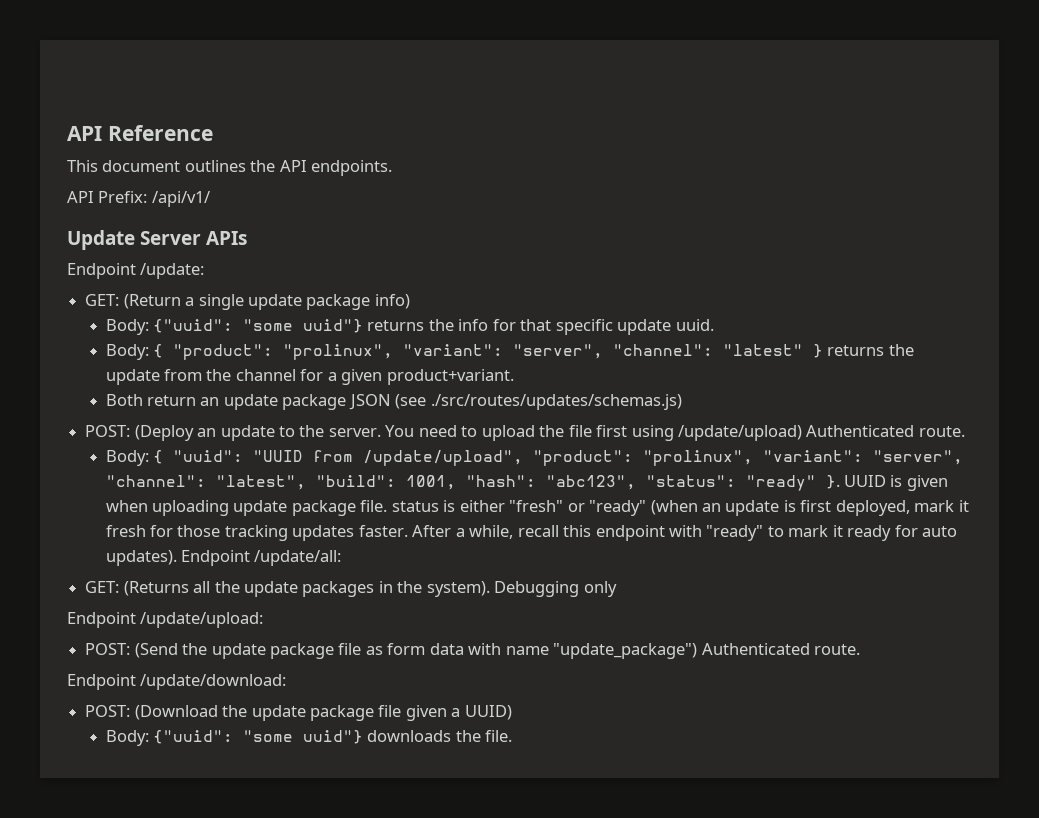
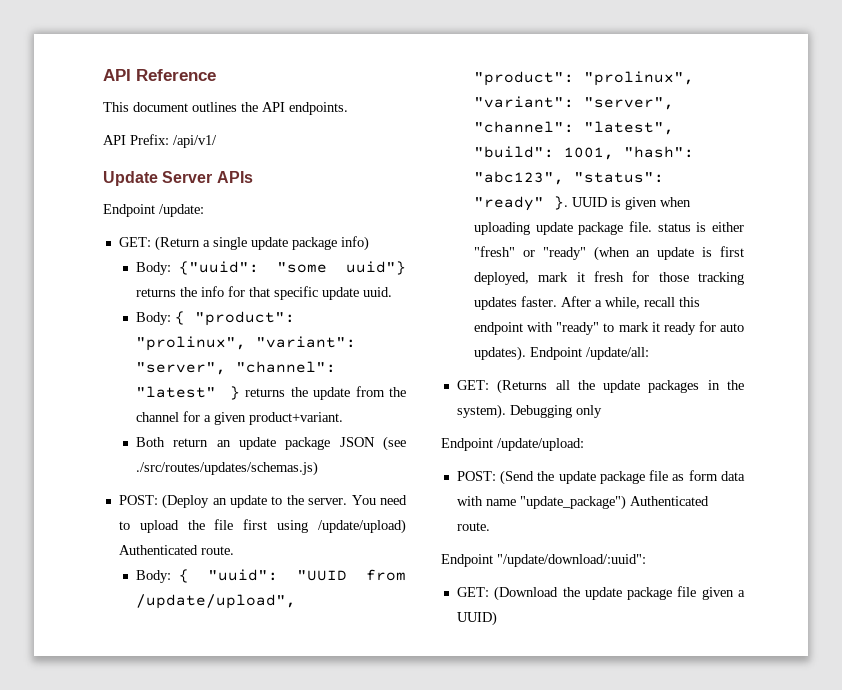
[140,674,287,690] [85,705,131,717] /update/download: // POST: -> [497,554,646,567] [456,587,489,597] "/update/download/:uuid": // GET:
[105,730,513,746] // Body: {"uuid": "some uuid"} downloads the file. -> (497, 618) none

